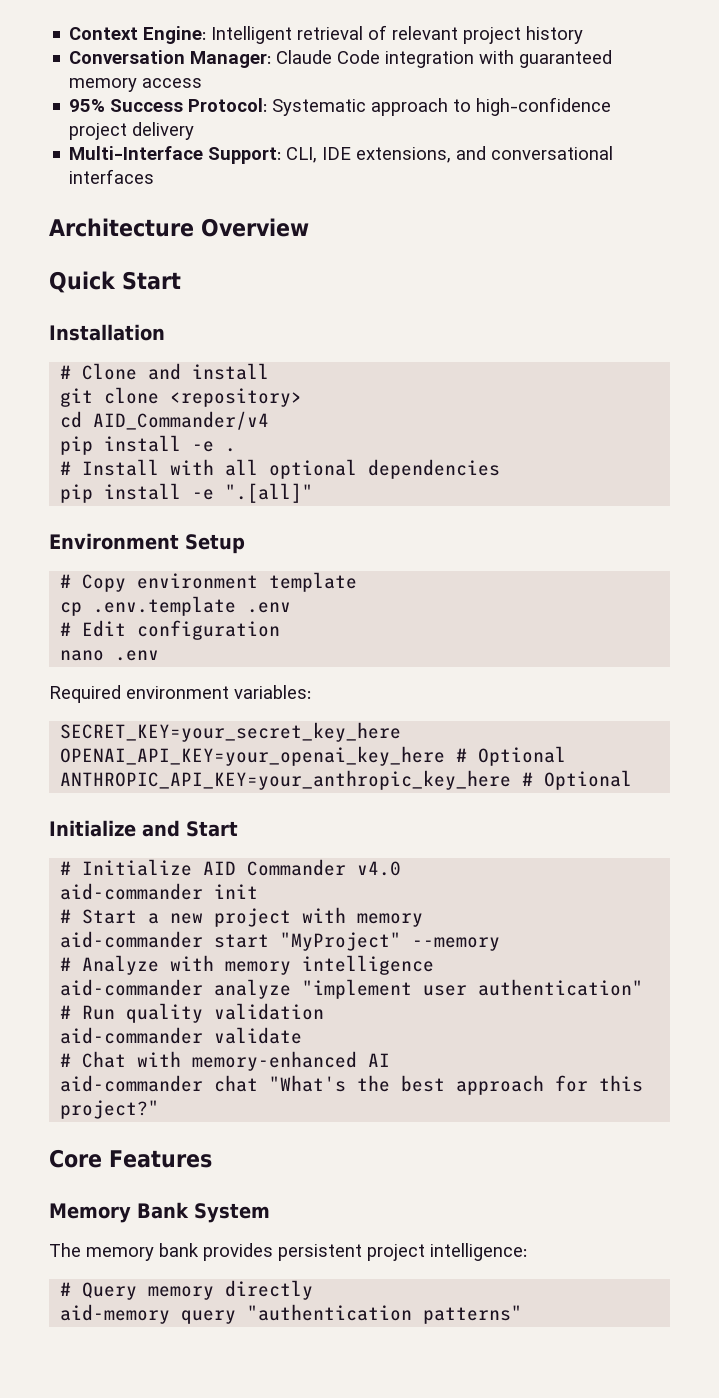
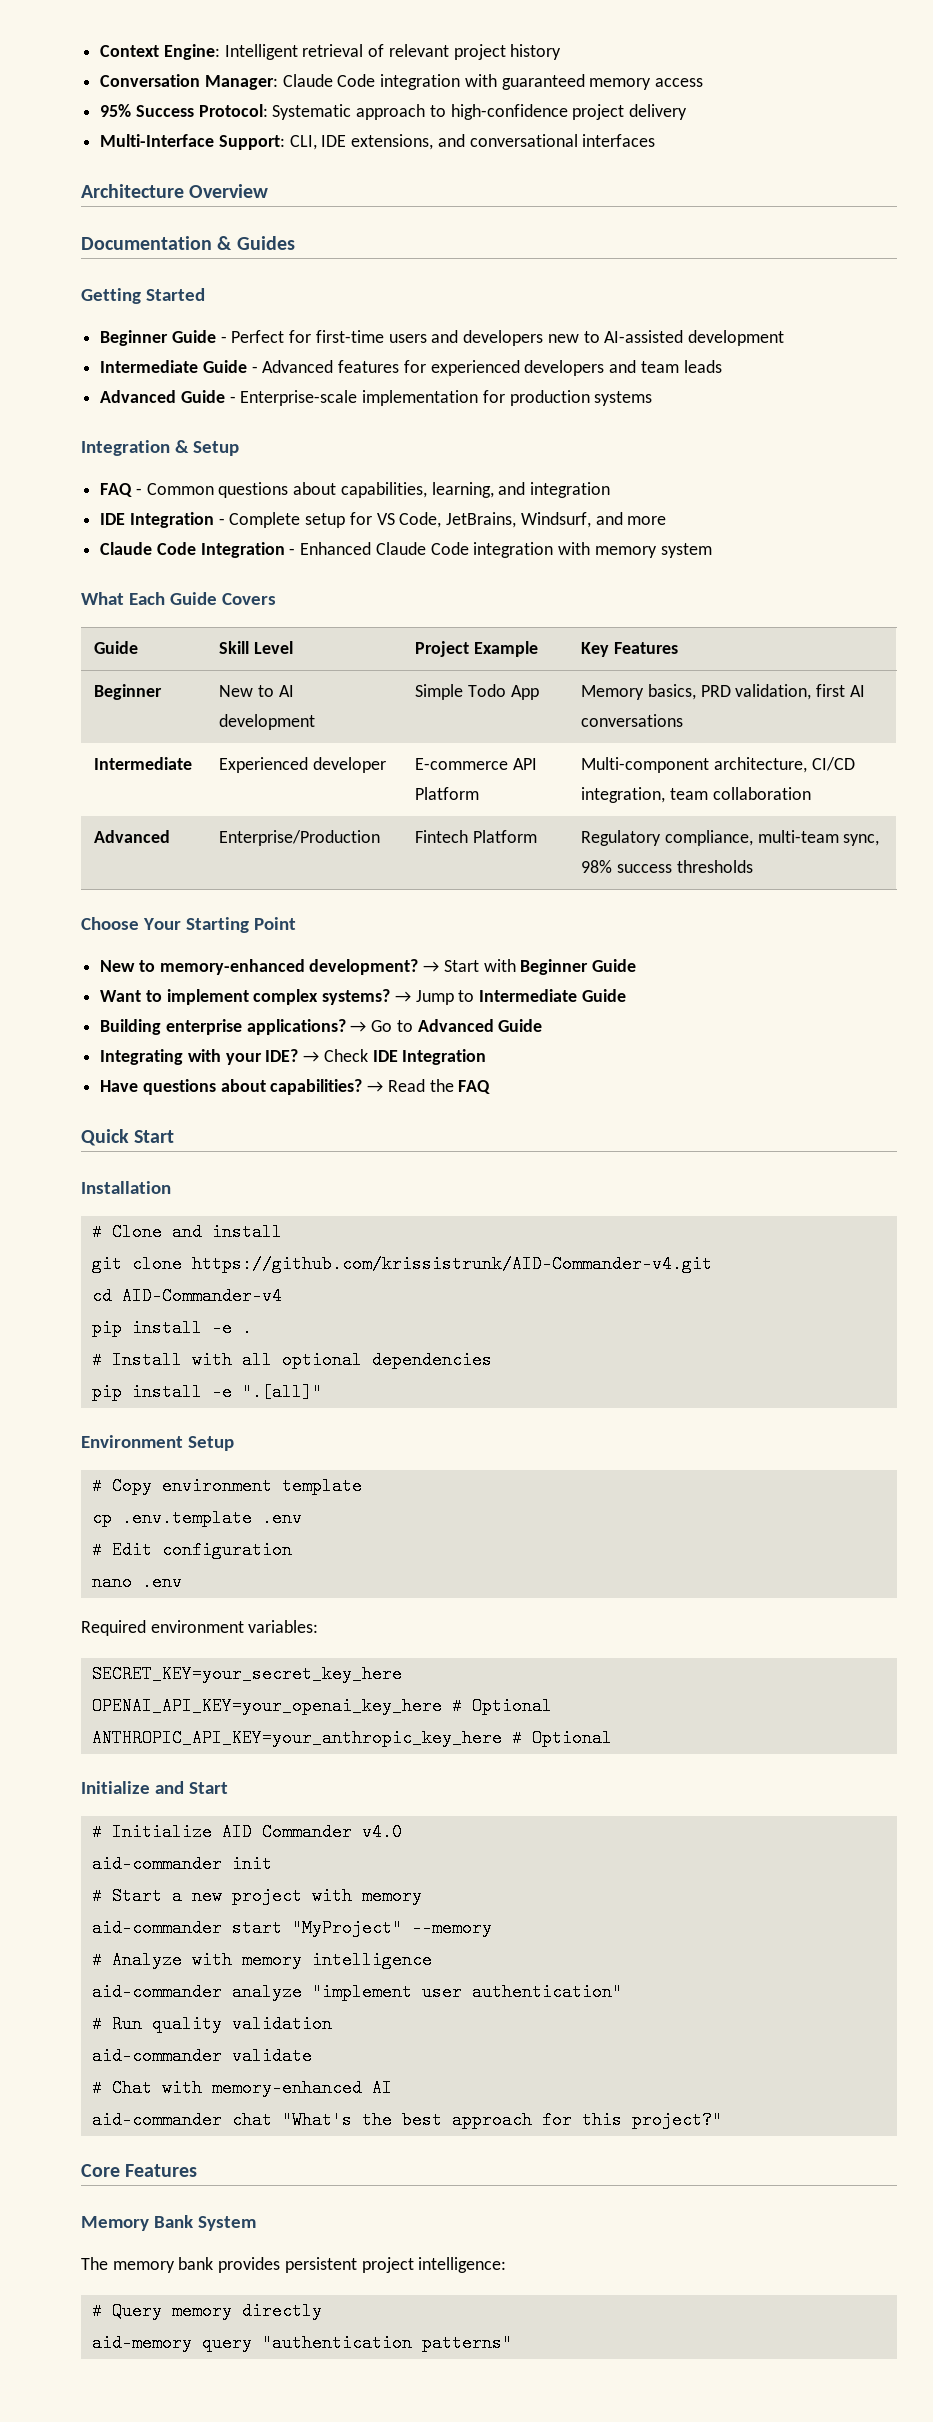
(309, 227) none -> [81,236,295,250] [81,288,205,304] [100,330,784,346] [100,360,722,376] [100,390,653,406] [81,440,239,456] [100,482,611,498] [100,512,667,528] [100,542,712,558] [81,592,276,605] [94,641,139,654] [219,641,293,654] [415,641,538,657] [581,642,678,657] [94,684,163,700] [219,685,294,697] [219,714,316,730] [415,684,539,700] [581,684,865,700] [581,714,684,727] [94,757,193,770] [219,757,386,773] [415,758,537,770] [415,787,480,800] [581,757,855,773] [581,787,811,803] [94,830,171,843] [219,830,381,846] [415,830,537,843] [581,830,880,846] [581,860,753,873] [81,917,296,933] [100,959,637,975] [100,989,626,1005] [100,1019,543,1035] [100,1049,487,1065] [100,1079,491,1095] // Documentation & Guides // Getting Started // Beginner Guide - Perfect for first-time users and developers new to AI-assisted development // Intermediate Guide - Advanced features for experienced developers and team leads // Advanced Guide - Enterprise-scale implementation for production systems // Integration & Setup // FAQ - Common questions about capabilities, learning, and integration // IDE Integration - Complete setup for VS Code, JetBrains, Windsurf, and more // Claude Code Integration - Enhanced Claude Code integration with memory system // What Each Guide Covers // Guide | Skill Level | Project Example | Key Features // Beginner | New to AI development | Simple Todo App | Memory basics, PRD validation, first AI conversations // Intermediate | Experienced developer | E-commerce API Platform | Multi-component architecture, CI/CD integration, team collaboration // Advanced | Enterprise/Production | Fintech Platform | Regulatory compliance, multi-team sync, 98% success thresholds // Choose Your Starting Point // New to memory-enhanced development? → Start with Beginner Guide // Want to implement complex systems? → Jump to Intermediate Guide // Building enterprise applications? → Go to Advanced Guide // Integrating with your IDE? → Check IDE Integration // Have questions about capabilities? → Read the FAQ
[170,388,303,407] <repository> -> [191,1255,712,1273] https://github.com/krissistrunk/AID-Commander-v4.git
[93,411,270,430] AID_Commander/v4 -> [121,1287,282,1305] AID-Commander-v4

